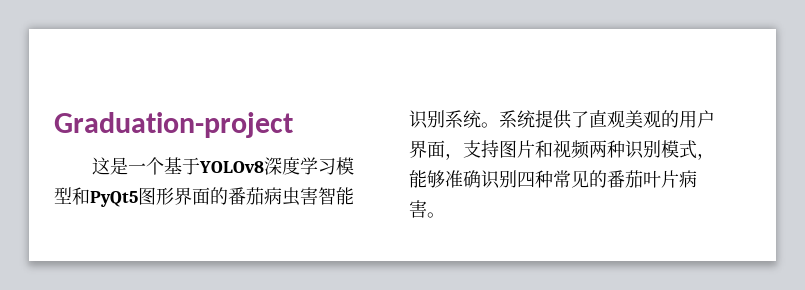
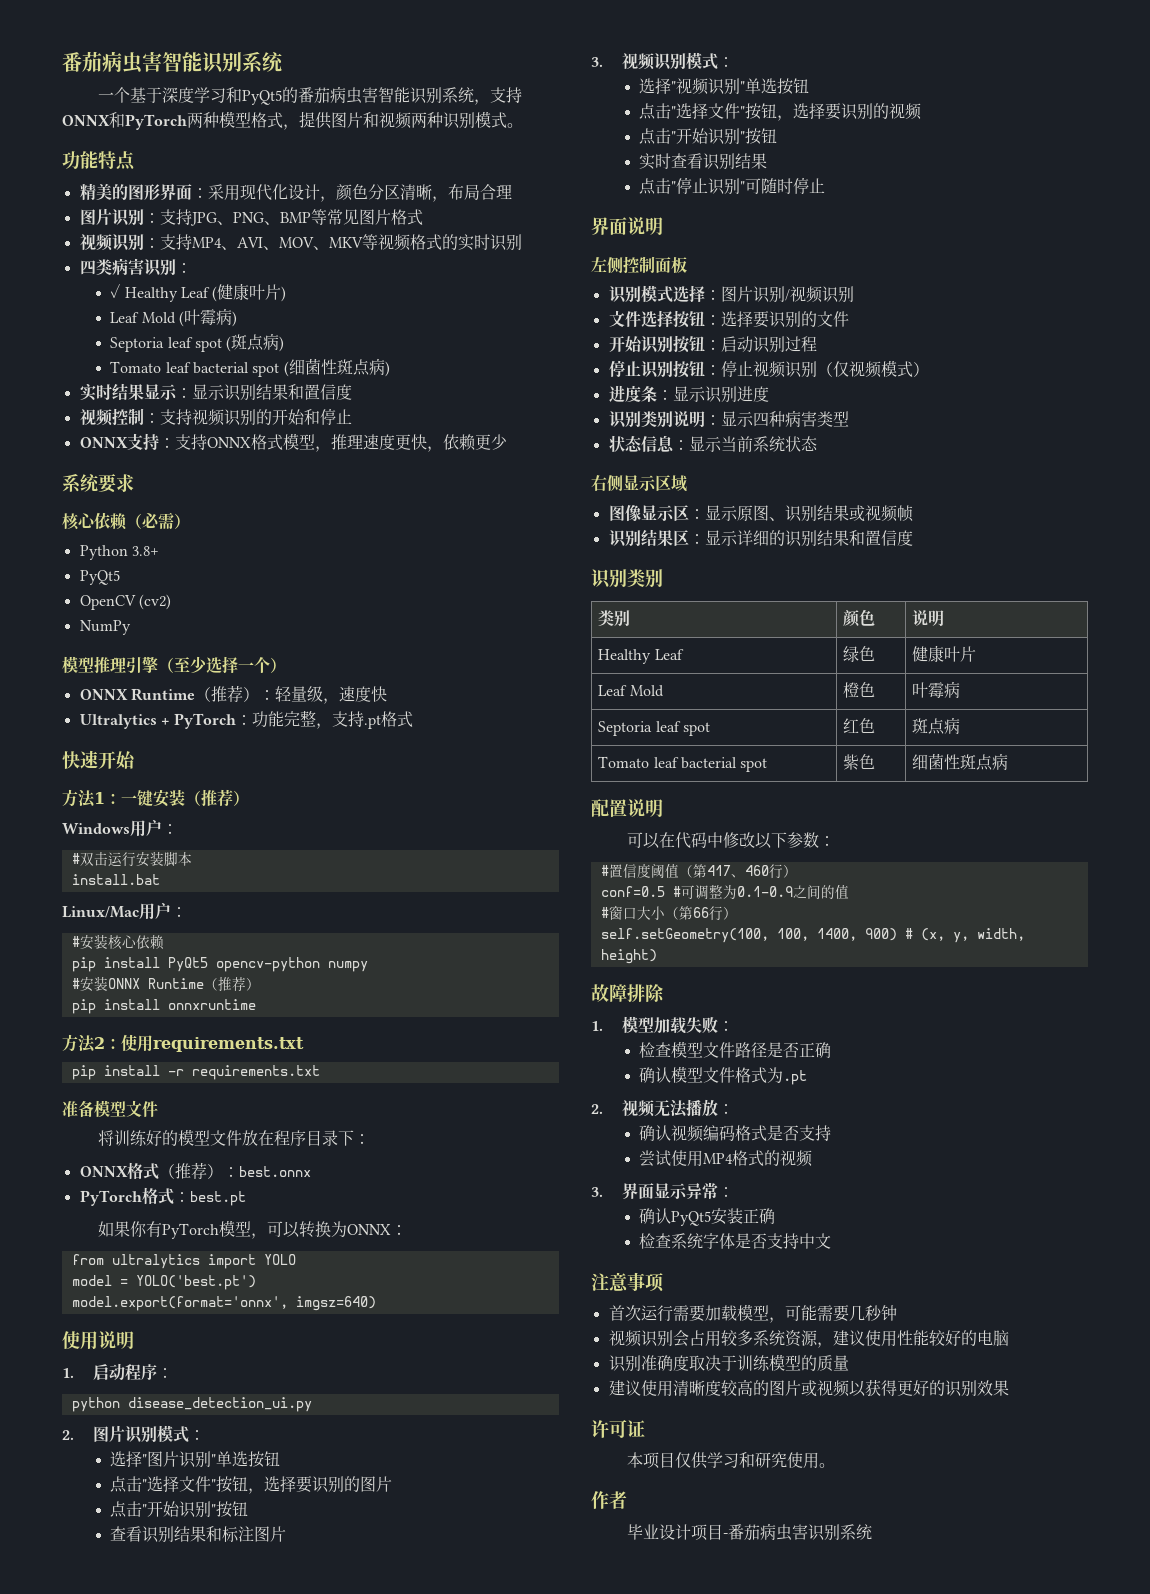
[54,112,293,138] [92,157,129,175] Graduation-project // 这是 -> [62,51,283,74] 番茄病虫害智能识别系统 //
[199,161,265,173] YOLOv8 -> (162, 95) none
[336,157,355,175] [54,187,210,207] 模型和PyQt5图形界面 -> [225,87,282,105] 和PyQt5
[481,110,715,129] [409,140,499,160] 。系统提供了直观美观的用户界面，支持 -> [473,87,522,105] [62,111,332,130] ，支持ONNX和PyTorch两种模型格式，提供
[697,153,715,160] [409,170,697,189] [409,200,445,218] ，能够准确识别四种常见的番茄叶片病害。 -> [507,123,523,128] [62,151,136,171] [79,183,512,202] [79,208,423,227] [79,234,522,252] [79,258,192,277] [110,283,287,302] [110,308,237,327] [110,333,285,352] [110,358,390,377] [79,383,352,401] [79,408,352,426] [79,433,507,452] [62,473,134,493] [62,512,190,530] [79,545,159,560] [79,570,120,585] [79,594,171,610] [79,620,131,635] [62,656,286,674] [79,685,387,704] [79,710,414,729] [62,750,136,769] [62,789,249,808] [62,819,178,837] [71,851,192,867] [71,874,160,885] [62,902,187,920] [71,934,164,950] [71,957,368,972] [71,976,260,992] [71,999,256,1014] [62,1034,304,1053] [71,1065,320,1080] [62,1100,158,1118] [97,1129,370,1146] [79,1162,311,1180] [79,1187,246,1206] [97,1220,407,1239] [71,1254,296,1269] [71,1275,256,1290] [71,1296,376,1311] [62,1331,134,1350] [62,1363,173,1381] [71,1397,312,1412] [62,1425,205,1444] [110,1451,281,1468] [110,1476,393,1494] [110,1501,249,1518] [110,1526,287,1543] [591,52,734,71] [639,78,810,95] [639,103,923,121] [639,128,778,145] [639,153,768,170] [639,177,826,195] [591,217,663,235] [591,256,687,274] [608,285,854,304] [608,310,849,328] [608,335,817,354] [608,360,929,379] [608,385,769,403] [608,410,849,429] [608,435,818,452] [591,475,687,492] [608,504,914,522] [608,529,913,548] [591,569,663,589] [598,610,631,627] [843,609,876,627] [912,610,945,626] [598,649,684,664] [843,646,876,662] [912,645,977,662] [598,685,664,697] [843,682,876,698] [912,681,961,699] [598,721,711,736] [843,718,876,734] [912,717,961,735] [598,756,768,772] [843,754,876,770] [912,753,1009,771] [591,799,663,817] [626,832,835,849] [600,863,797,879] [600,884,849,900] [600,905,737,921] [600,928,1025,943] [600,949,657,964] [591,984,665,1003] [591,1016,734,1034] [639,1041,832,1058] [639,1066,808,1085] [591,1099,734,1118] [639,1125,832,1142] [639,1150,814,1167] [591,1182,734,1199] [639,1208,776,1226] [639,1233,832,1249] [591,1272,664,1292] [608,1304,897,1323] [608,1330,1009,1348] [608,1354,849,1372] [608,1379,1009,1397] [591,1419,645,1438] [626,1452,835,1469] [591,1491,627,1509] [626,1523,872,1541] 。 // 功能特点 // 精美的图形界面：采用现代化设计，颜色分区清晰，布局合理 // 图片识别：支持JPG、PNG、BMP等常见图片格式 // 视频识别：支持MP4、AVI、MOV、MKV等视频格式的实时识别 // 四类病害识别： // ✓ Healthy Leaf (健康叶片) // Leaf Mold (叶霉病) // Septoria leaf spot (斑点病) // Tomato leaf bacterial spot (细菌性斑点病) // 实时结果显示：显示识别结果和置信度 // 视频控制：支持视频识别的开始和停止 // ONNX支持：支持ONNX格式模型，推理速度更快，依赖更少 // 系统要求 // 核心依赖（必需） // Python 3.8+ // PyQt5 // OpenCV (cv2) // NumPy // 模型推理引擎（至少选择一个） // ONNX Runtime（推荐）：轻量级，速度快 // Ultralytics + PyTorch：功能完整，支持.pt格式 // 快速开始 // 方法1：一键安装（推荐） // Windows用户： // #双击运行安装脚本 // install.bat // Linux/Mac用户： // #安装核心依赖 // pip install PyQt5 opencv-python numpy // #安装ONNX Runtime（推荐） // pip install onnxruntime // 方法2：使用requirements.txt // pip install -r requirements.txt // 准备模型文件 // 将训练好的模型文件放在程序目录下： // ONNX格式（推荐）：best.onnx // PyTorch格式：best.pt // 如果你有PyTorch模型，可以转换为ONNX： // from ultralytics import YOLO // model = YOLO('best.pt') // model.export(format='onnx', imgsz=640) // 使用说明 // 1.启动程序： // python disease_detection_ui.py // 2.图片识别模式： // 选择"图片识别"单选按钮 // 点击"选择文件"按钮，选择要识别的图片 // 点击"开始识别"按钮 // 查看识别结果和标注图片 // 3.视频识别模式： // 选择"视频识别"单选按钮 // 点击"选择文件"按钮，选择要识别的视频 // 点击"开始识别"按钮 // 实时查看识别结果 // 点击"停止识别"可随时停止 // 界面说明 // 左侧控制面板 // 识别模式选择：图片识别/视频识别 // 文件选择按钮：选择要识别的文件 // 开始识别按钮：启动识别过程 // 停止识别按钮：停止视频识别（仅视频模式） // 进度条：显示识别进度 // 识别类别说明：显示四种病害类型 // 状态信息：显示当前系统状态 // 右侧显示区域 // 图像显示区：显示原图、识别结果或视频帧 // 识别结果区：显示详细的识别结果和置信度 // 识别类别 // 类别 | 颜色 | 说明 // Healthy Leaf | 绿色 | 健康叶片 // Leaf Mold | 橙色 | 叶霉病 // Septoria leaf spot | 红色 | 斑点病 // Tomato leaf bacterial spot | 紫色 | 细菌性斑点病 // 配置说明 // 可以在代码中修改以下参数： // #置信度阈值（第417、460行） // conf=0.5 #可调整为0.1-0.9之间的值 // #窗口大小（第66行） // self.setGeometry(100, 100, 1400, 900) # (x, y, width, height) // 故障排除 // 1.模型加载失败： // 检查模型文件路径是否正确 // 确认模型文件格式为.pt // 2.视频无法播放： // 确认视频编码格式是否支持 // 尝试使用MP4格式的视频 // 3.界面显示异常： // 确认PyQt5安装正确 // 检查系统字体是否支持中文 // 注意事项 // 首次运行需要加载模型，可能需要几秒钟 // 视频识别会占用较多系统资源，建议使用性能较好的电脑 // 识别准确度取决于训练模型的质量 // 建议使用清晰度较高的图片或视频以获得更好的识别效果 // 许可证 // 本项目仅供学习和研究使用。 // 作者 // 毕业设计项目-番茄病虫害识别系统

